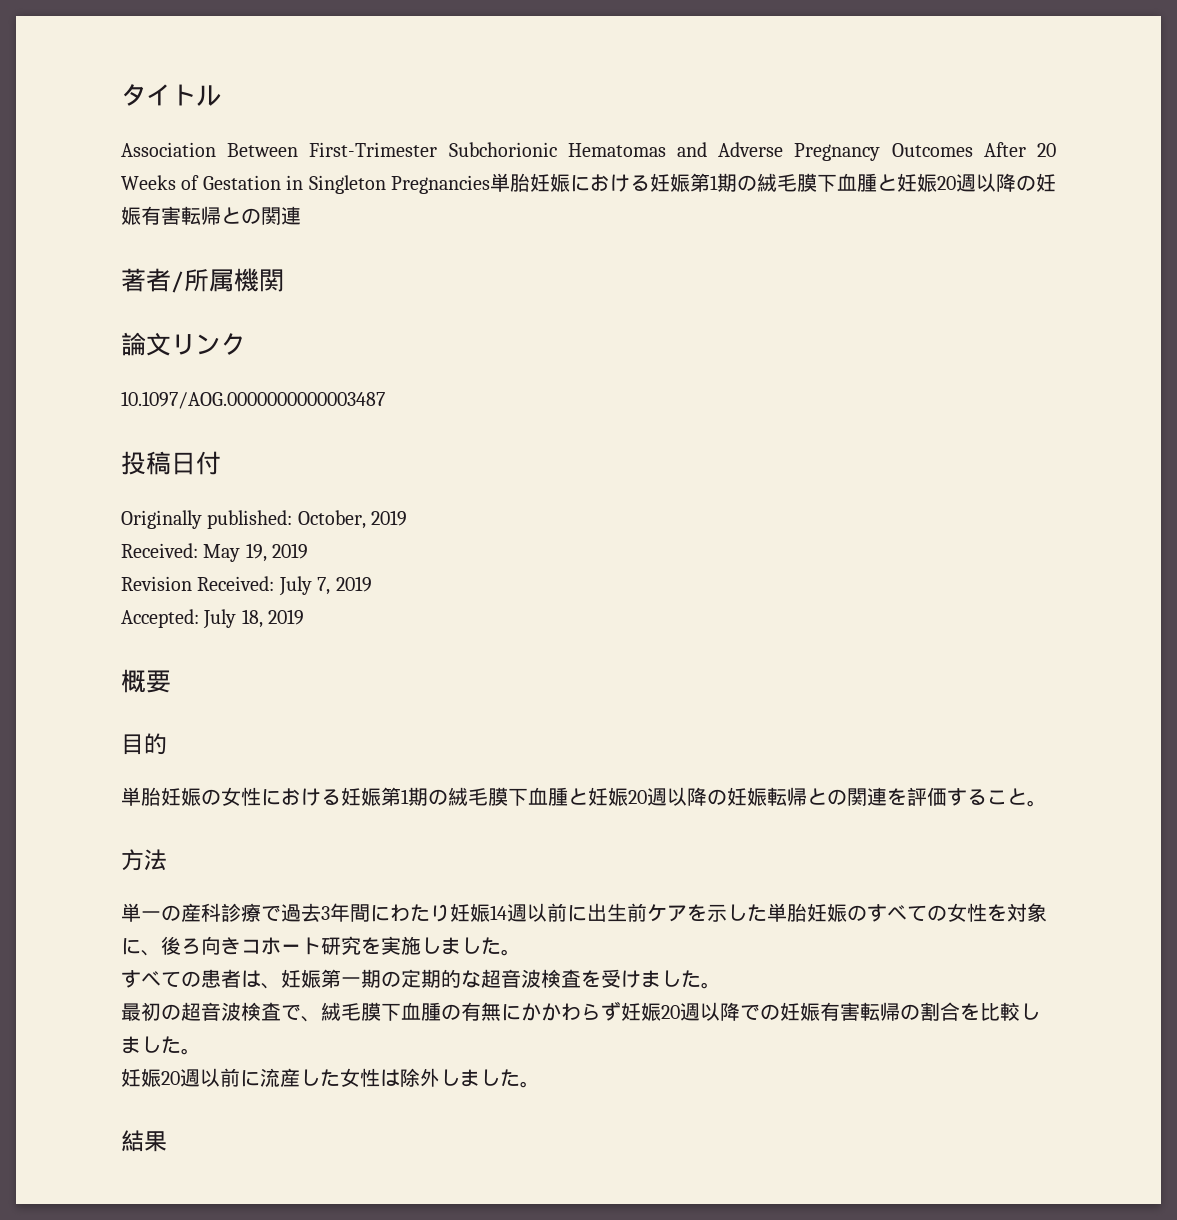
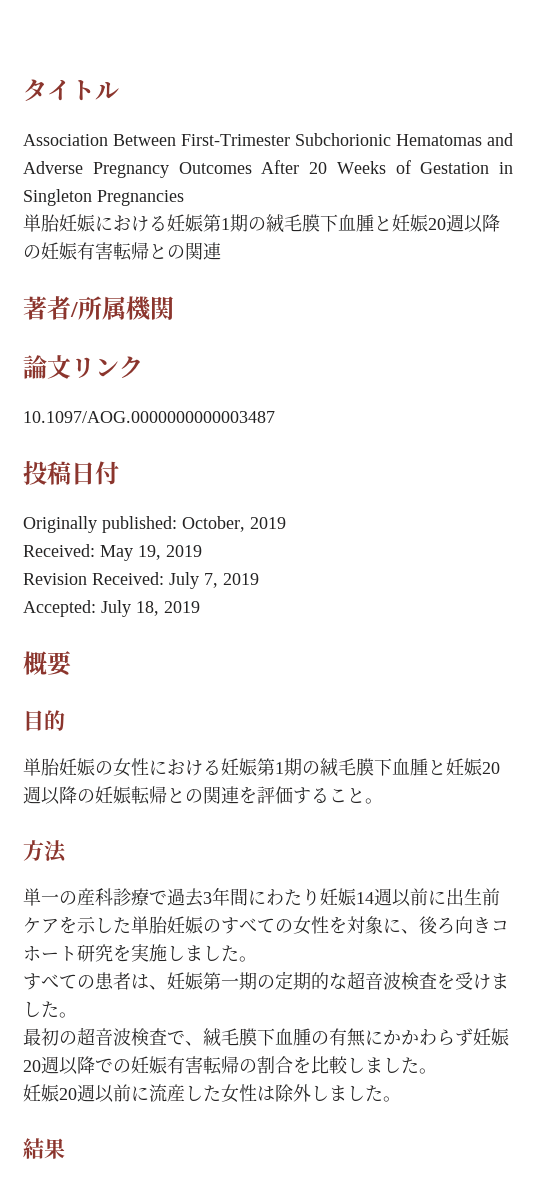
(490, 184) none -> (184, 198) //

